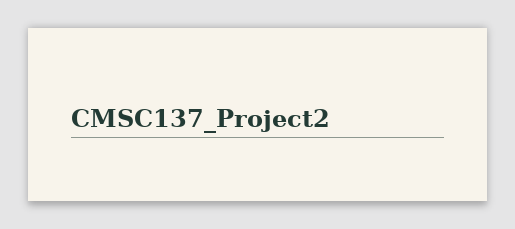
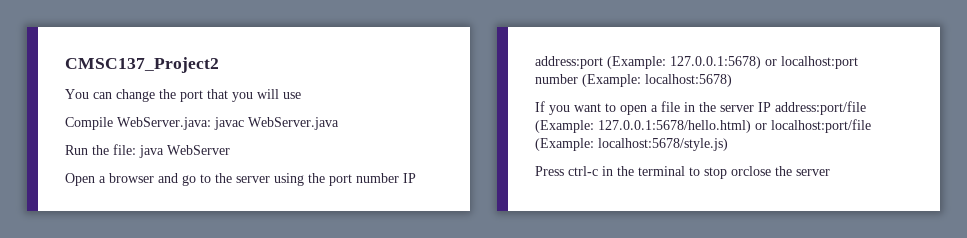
(330, 121) none -> [65,89,301,102] [65,117,339,130] [65,144,230,158] [65,173,416,186] [535,56,858,69] [535,74,732,87] [535,101,866,115] [535,119,871,133] [535,138,728,151] [535,166,830,179] // You can change the port that you will use // Compile WebServer.java: javac WebServer.java // Run the file: java WebServer // Open a browser and go to the server using the port number IP address:port (Example: 127.0.0.1:5678) or localhost:port number (Example: localhost:5678) // If you want to open a file in the server IP address:port/file (Example: 127.0.0.1:5678/hello.html) or localhost:port/file (Example: localhost:5678/style.js) // Press ctrl-c in the terminal to stop orclose the server

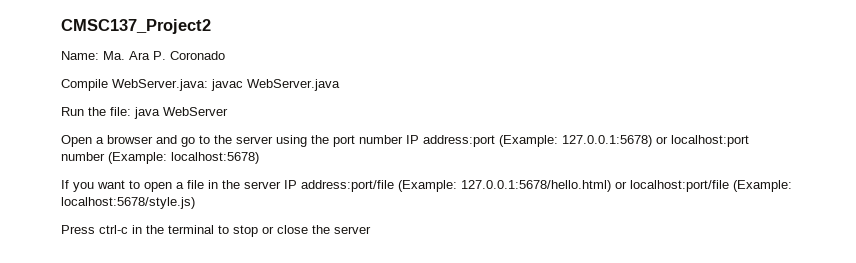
[65,89,301,102] You can change the port that you will use -> [61,51,225,60] Name: Ma. Ara P. Coronado
[731,166,771,176] orclose -> [262,225,308,234] or close

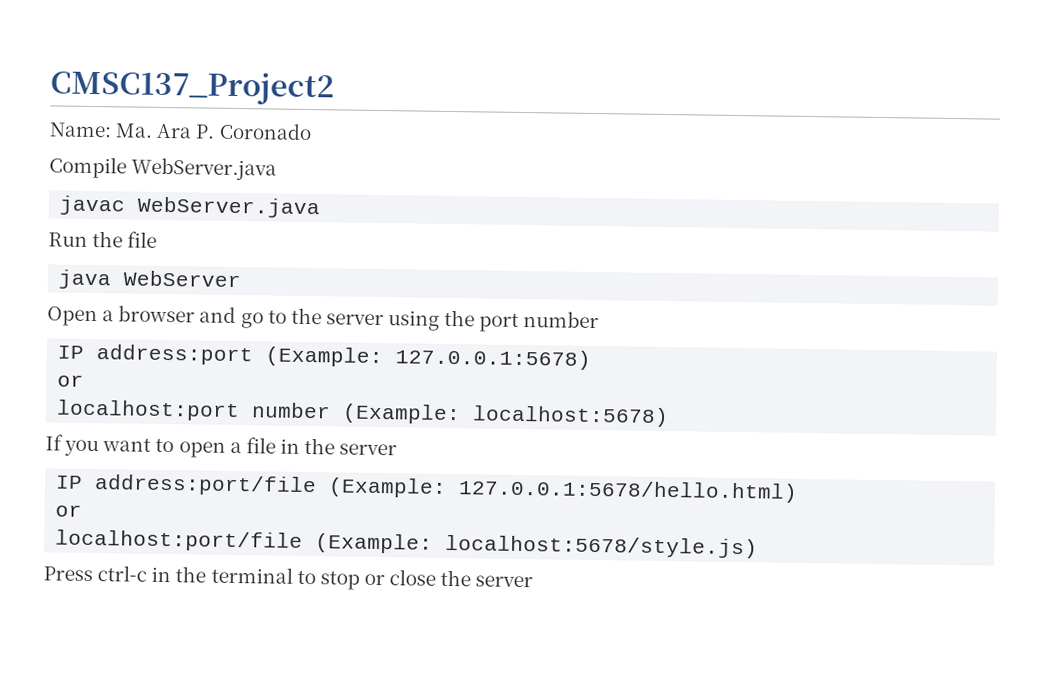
[112,79,208,91] WebServer.java: -> [131,157,278,181] WebServer.java //
[110,107,131,116] file: -> [127,231,158,248] file //
(403, 139) none -> (600, 320) //
[656,136,668,144] or -> [57,374,85,387] // or //
(281, 185) none -> (398, 449) //
[615,181,627,189] or -> [55,504,83,517] // or //

